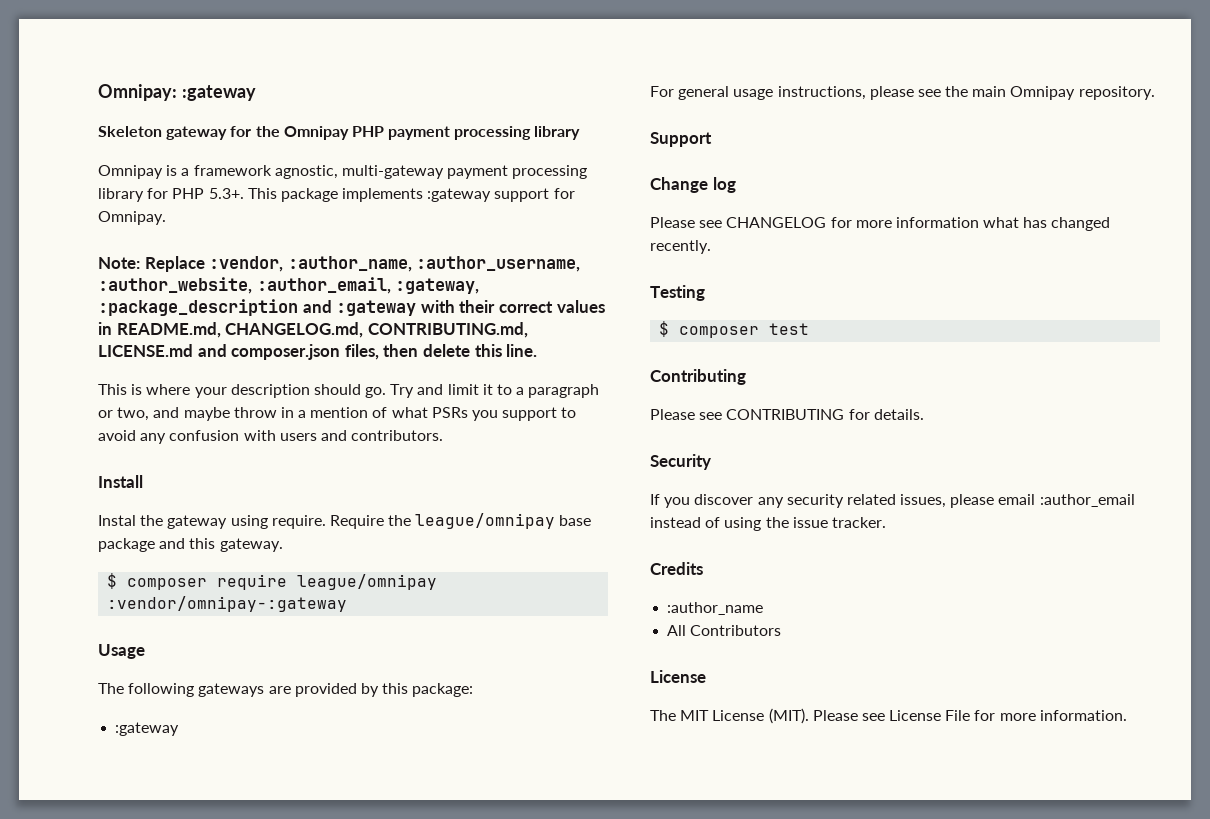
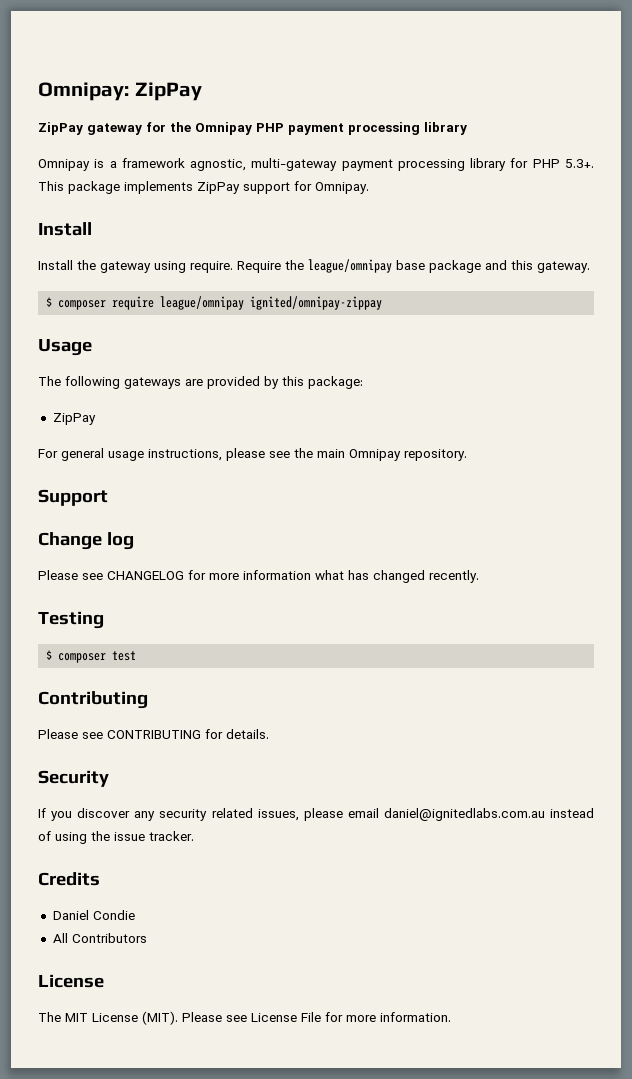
[181,85,256,101] [98,126,162,137] :gateway // Skeleton -> [134,82,202,101] [38,122,83,135] ZipPay // ZipPay
[427,188,492,202] :gateway -> [197,182,240,194] ZipPay
[98,256,581,272] [98,277,480,294] [98,299,605,316] [98,322,528,338] [98,344,538,360] [98,384,600,398] [98,407,577,421] [98,430,444,444] [98,475,143,488] [98,515,136,526] Note: Replace :vendor, :author_name, :author_username, :author_website, :author_email, :gateway, :package_description and :gateway with their correct values in README.md, CHANGELOG.md, CONTRIBUTING.md, LICENSE.md and composer.json files, then delete this line. // This is where your description should go. Try and limit it to a paragraph or two, and maybe throw in a mention of what PSRs you support to avoid any confusion with users and contributors. // Install // Instal -> [38,222,92,236] [38,260,73,270] Install // Install
[107,596,348,612] :vendor/omnipay-:gateway -> [250,296,383,310] ignited/omnipay-zippay
[115,722,180,736] :gateway -> [52,413,96,425] ZipPay
[1039,494,1135,507] :author_email -> [383,808,545,821] daniel@ignitedlabs.com.au
[667,602,764,615] :author_name -> [52,910,135,920] Daniel Condie

